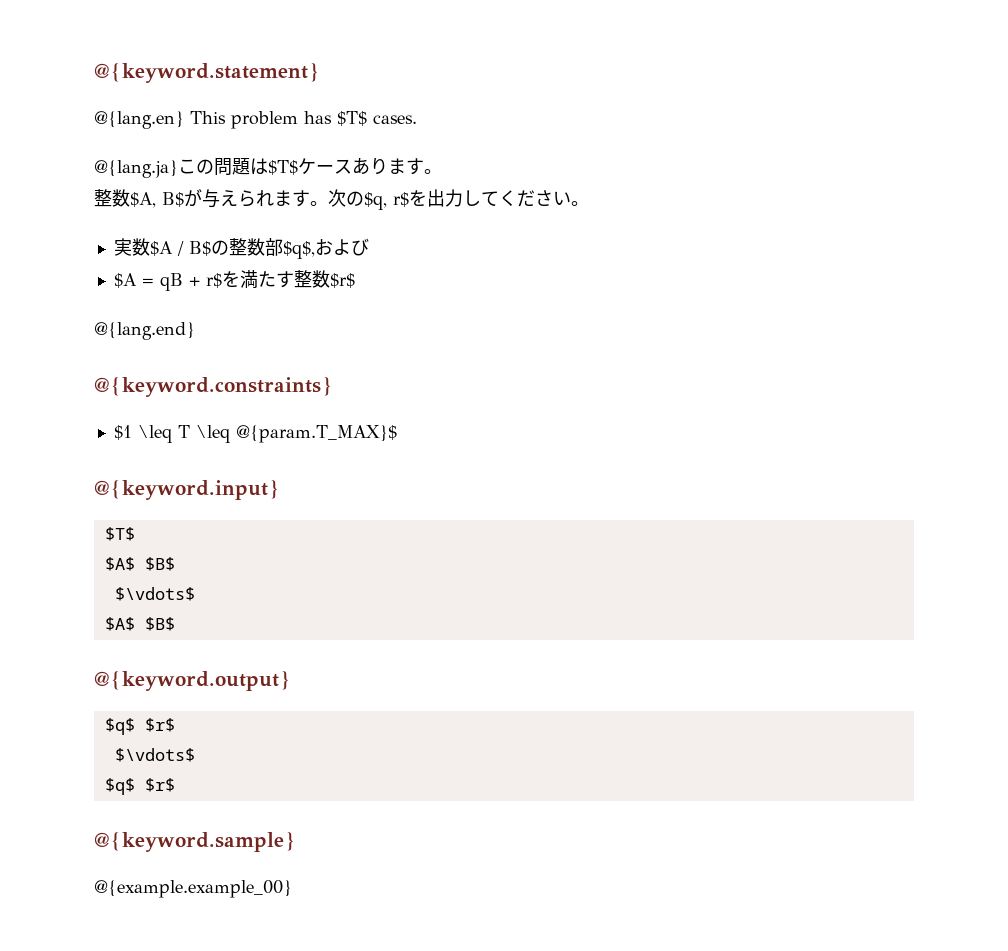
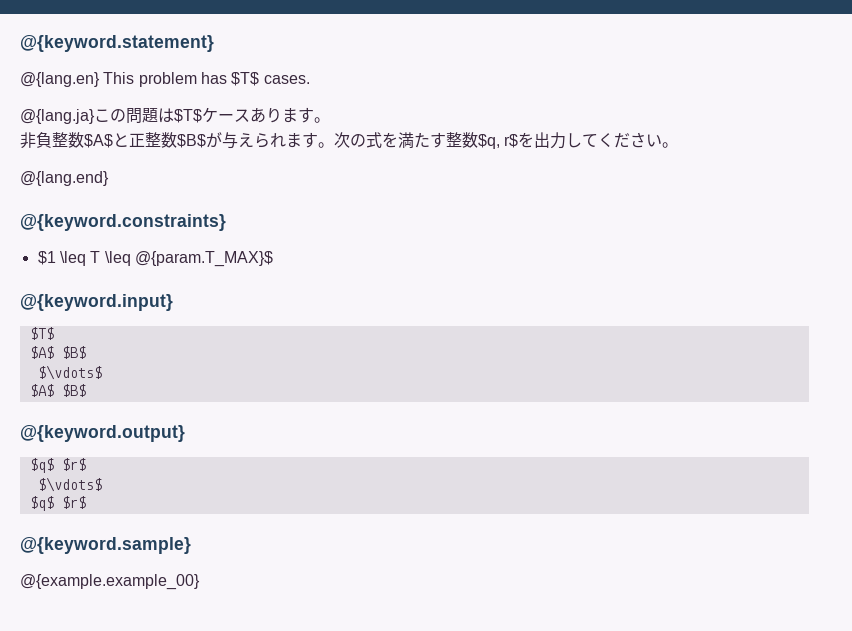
[94,189,184,208] 整数$A, B$ -> [20,132,206,149] 非負整数$A$と正整数$B$
(364, 198) none -> [366,132,478,149] 式を満たす整数
[113,238,369,259] [113,270,355,291] // 実数$A / B$の整数部$q$,および // $A = qB + r$を満たす整数$r$ -> (679, 145) none

